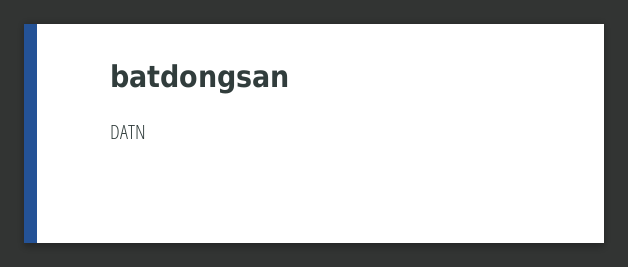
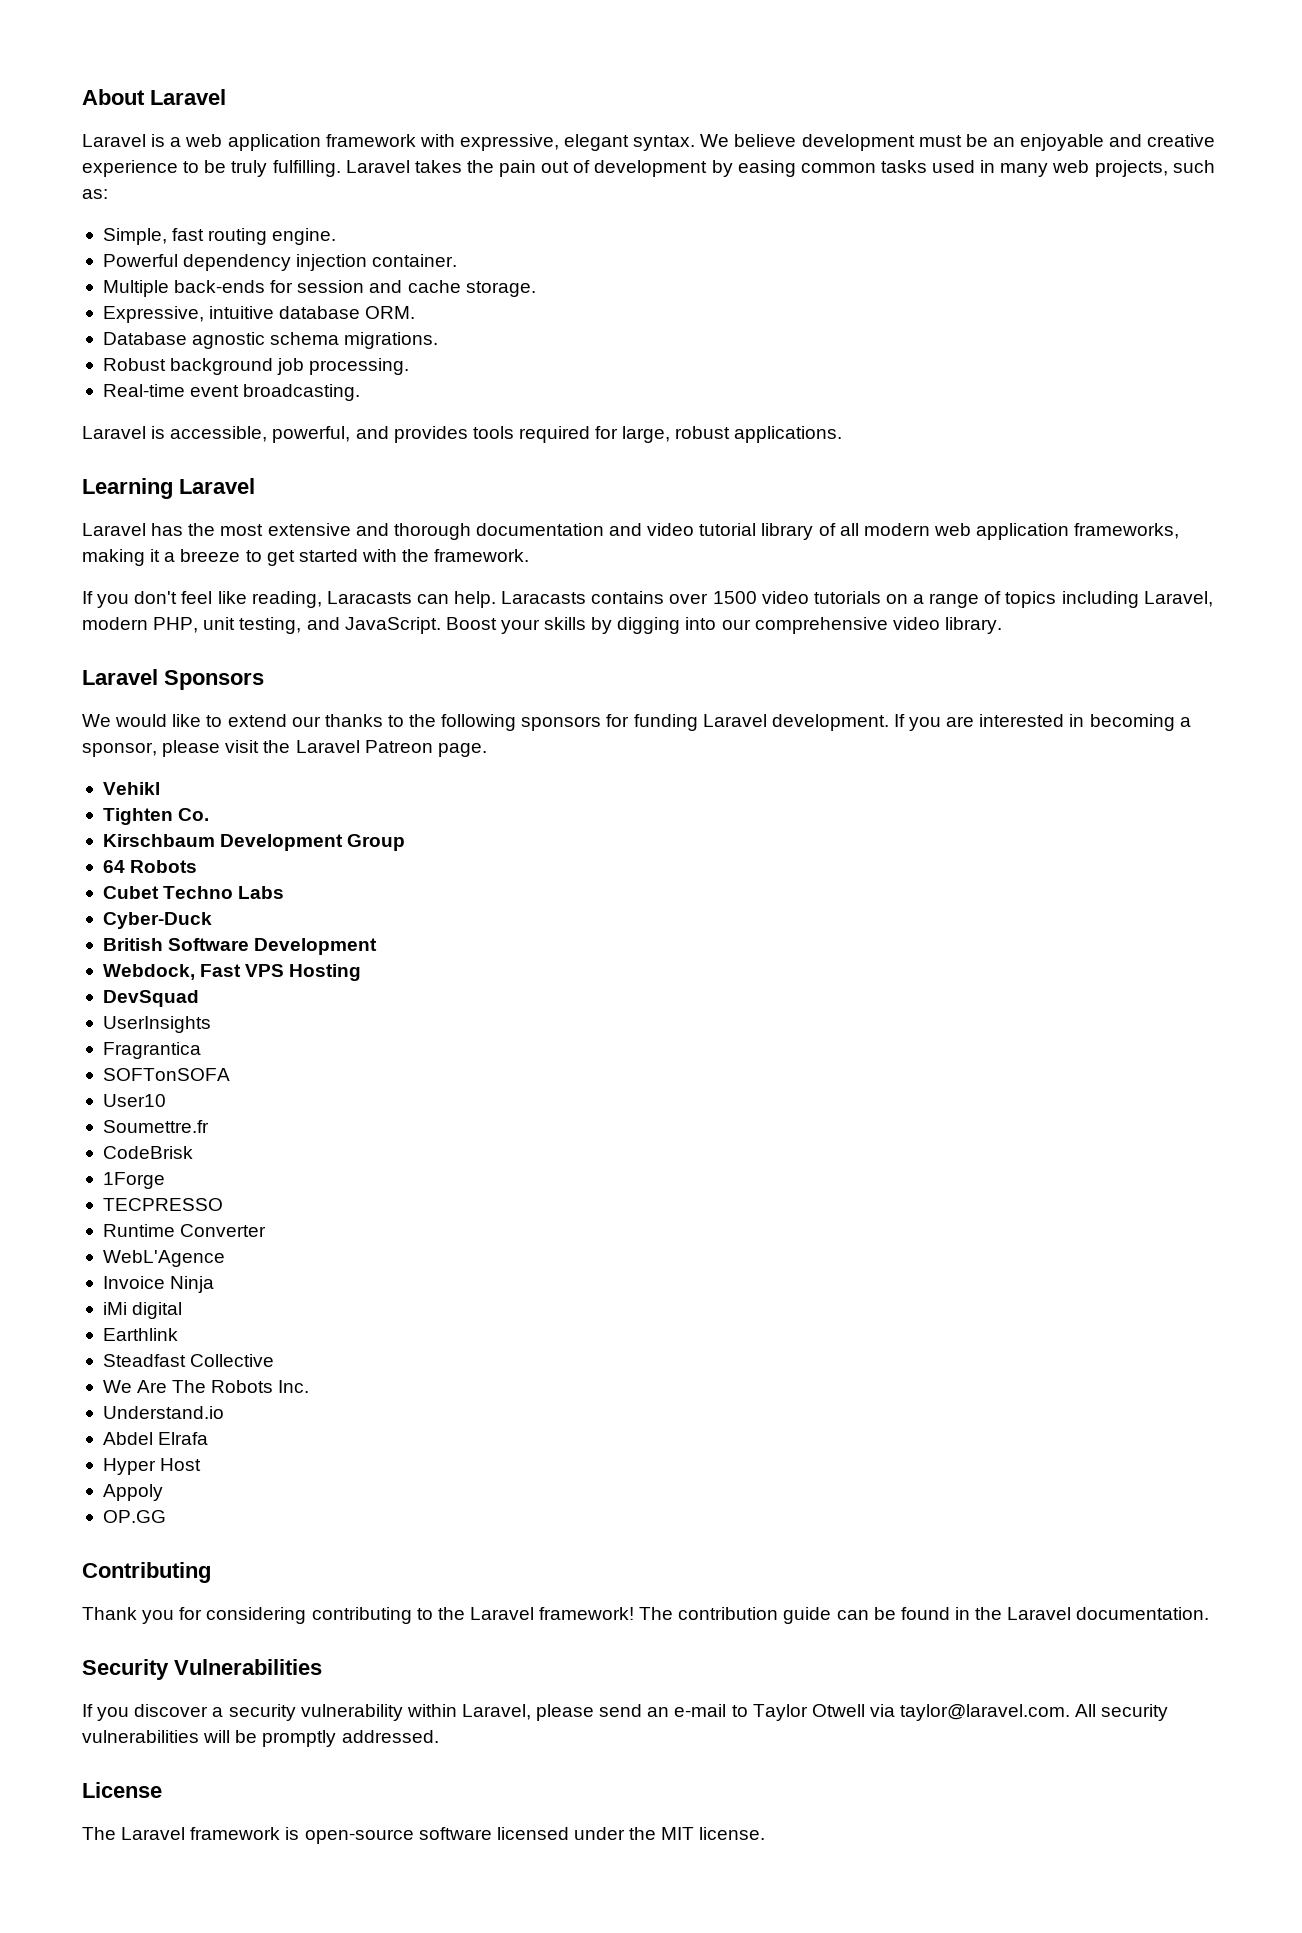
[110,64,289,94] [110,125,146,139] batdongsan // DATN -> [82,89,226,105] [82,134,1216,151] [82,160,1215,177] [82,189,108,199] [102,228,337,245] [102,254,458,271] [102,280,536,297] [102,306,416,323] [102,332,439,349] [102,358,410,375] [102,384,361,401] [82,426,843,443] [82,478,255,499] [82,523,1180,540] [82,549,530,566] [82,591,1213,608] [82,617,1002,634] [82,669,264,690] [82,714,1191,731] [82,740,487,757] [102,782,160,795] [102,808,210,825] [102,834,406,851] [102,860,198,873] [102,886,285,899] [102,912,212,929] [102,938,378,955] [102,964,362,981] [102,990,199,1007] [102,1016,211,1033] [102,1042,201,1059] [102,1068,230,1081] [102,1094,166,1107] [102,1120,209,1133] [102,1146,193,1159] [102,1172,165,1189] [102,1198,223,1211] [102,1224,267,1237] [102,1250,225,1267] [102,1276,215,1293] [102,1302,183,1319] [102,1328,178,1341] [102,1354,275,1367] [102,1380,310,1393] [102,1406,224,1419] [102,1432,209,1445] [102,1458,202,1475] [102,1484,163,1501] [102,1510,166,1523] [82,1562,211,1583] [82,1607,1210,1624] [82,1659,322,1680] [82,1704,1169,1721] [82,1730,439,1747] [82,1782,162,1798] [82,1827,766,1844] About Laravel // Laravel is a web application framework with expressive, elegant syntax. We believe development must be an enjoyable and creative experience to be truly fulfilling. Laravel takes the pain out of development by easing common tasks used in many web projects, such as: // Simple, fast routing engine. // Powerful dependency injection container. // Multiple back-ends for session and cache storage. // Expressive, intuitive database ORM. // Database agnostic schema migrations. // Robust background job processing. // Real-time event broadcasting. // Laravel is accessible, powerful, and provides tools required for large, robust applications. // Learning Laravel // Laravel has the most extensive and thorough documentation and video tutorial library of all modern web application frameworks, making it a breeze to get started with the framework. // If you don't feel like reading, Laracasts can help. Laracasts contains over 1500 video tutorials on a range of topics including Laravel, modern PHP, unit testing, and JavaScript. Boost your skills by digging into our comprehensive video library. // Laravel Sponsors // We would like to extend our thanks to the following sponsors for funding Laravel development. If you are interested in becoming a sponsor, please visit the Laravel Patreon page. // Vehikl // Tighten Co. // Kirschbaum Development Group // 64 Robots // Cubet Techno Labs // Cyber-Duck // British Software Development // Webdock, Fast VPS Hosting // DevSquad // UserInsights // Fragrantica // SOFTonSOFA // User10 // Soumettre.fr // CodeBrisk // 1Forge // TECPRESSO // Runtime Converter // WebL'Agence // Invoice Ninja // iMi digital // Earthlink // Steadfast Collective // We Are The Robots Inc. // Understand.io // Abdel Elrafa // Hyper Host // Appoly // OP.GG // Contributing // Thank you for considering contributing to the Laravel framework! The contribution guide can be found in the Laravel documentation. // Security Vulnerabilities // If you discover a security vulnerability within Laravel, please send an e-mail to Taylor Otwell via taylor@laravel.com. All security vulnerabilities will be promptly addressed. // License // The Laravel framework is open-source software licensed under the MIT license.

